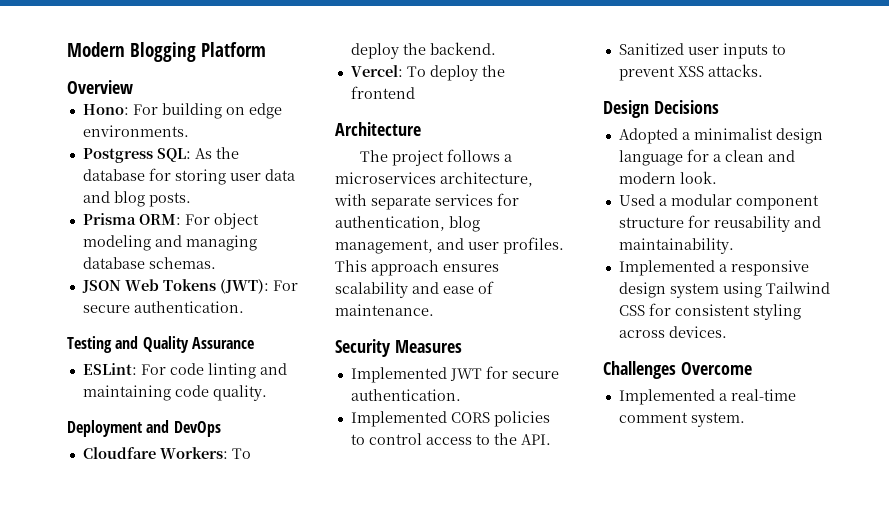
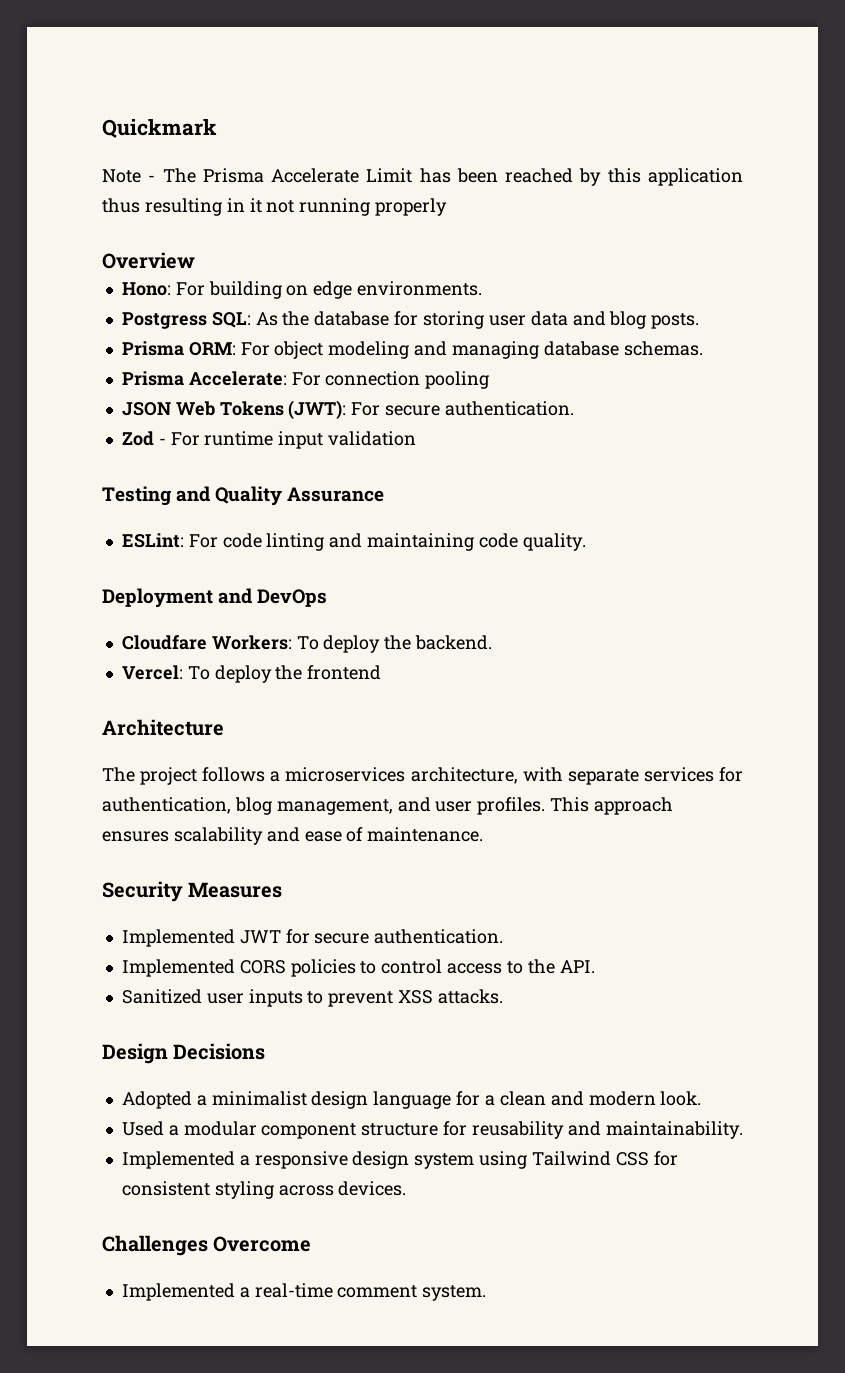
[67,42,267,62] Modern Blogging Platform -> [102,119,217,138] [102,168,743,186] [102,198,448,216] Quickmark // Note - The Prisma Accelerate Limit has been reached by this application thus resulting in it not running properly
(216, 263) none -> [121,371,490,389] // Prisma Accelerate: For connection pooling
(244, 307) none -> [121,431,417,449] // Zod - For runtime input validation

